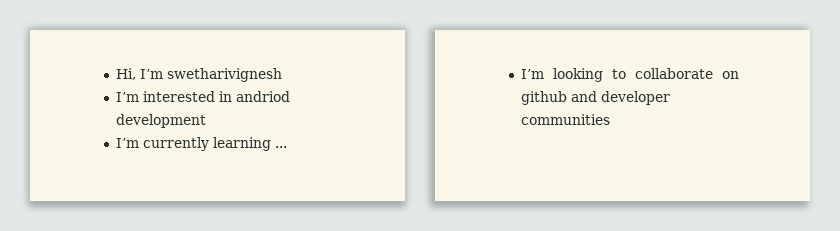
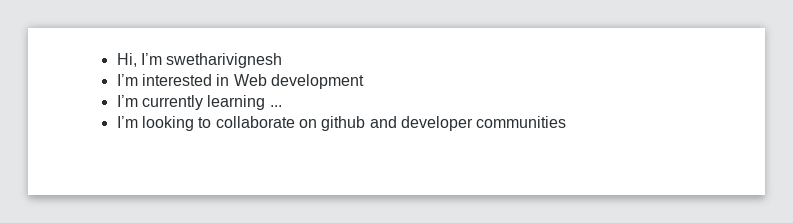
[235,91,290,102] andriod -> [233,74,267,86] Web

